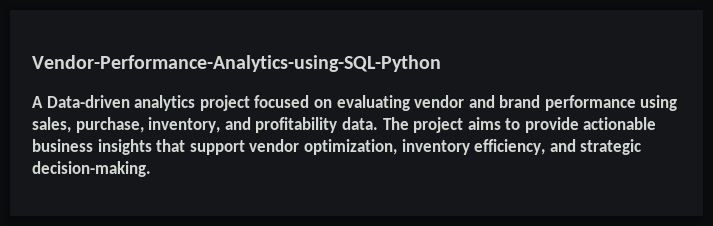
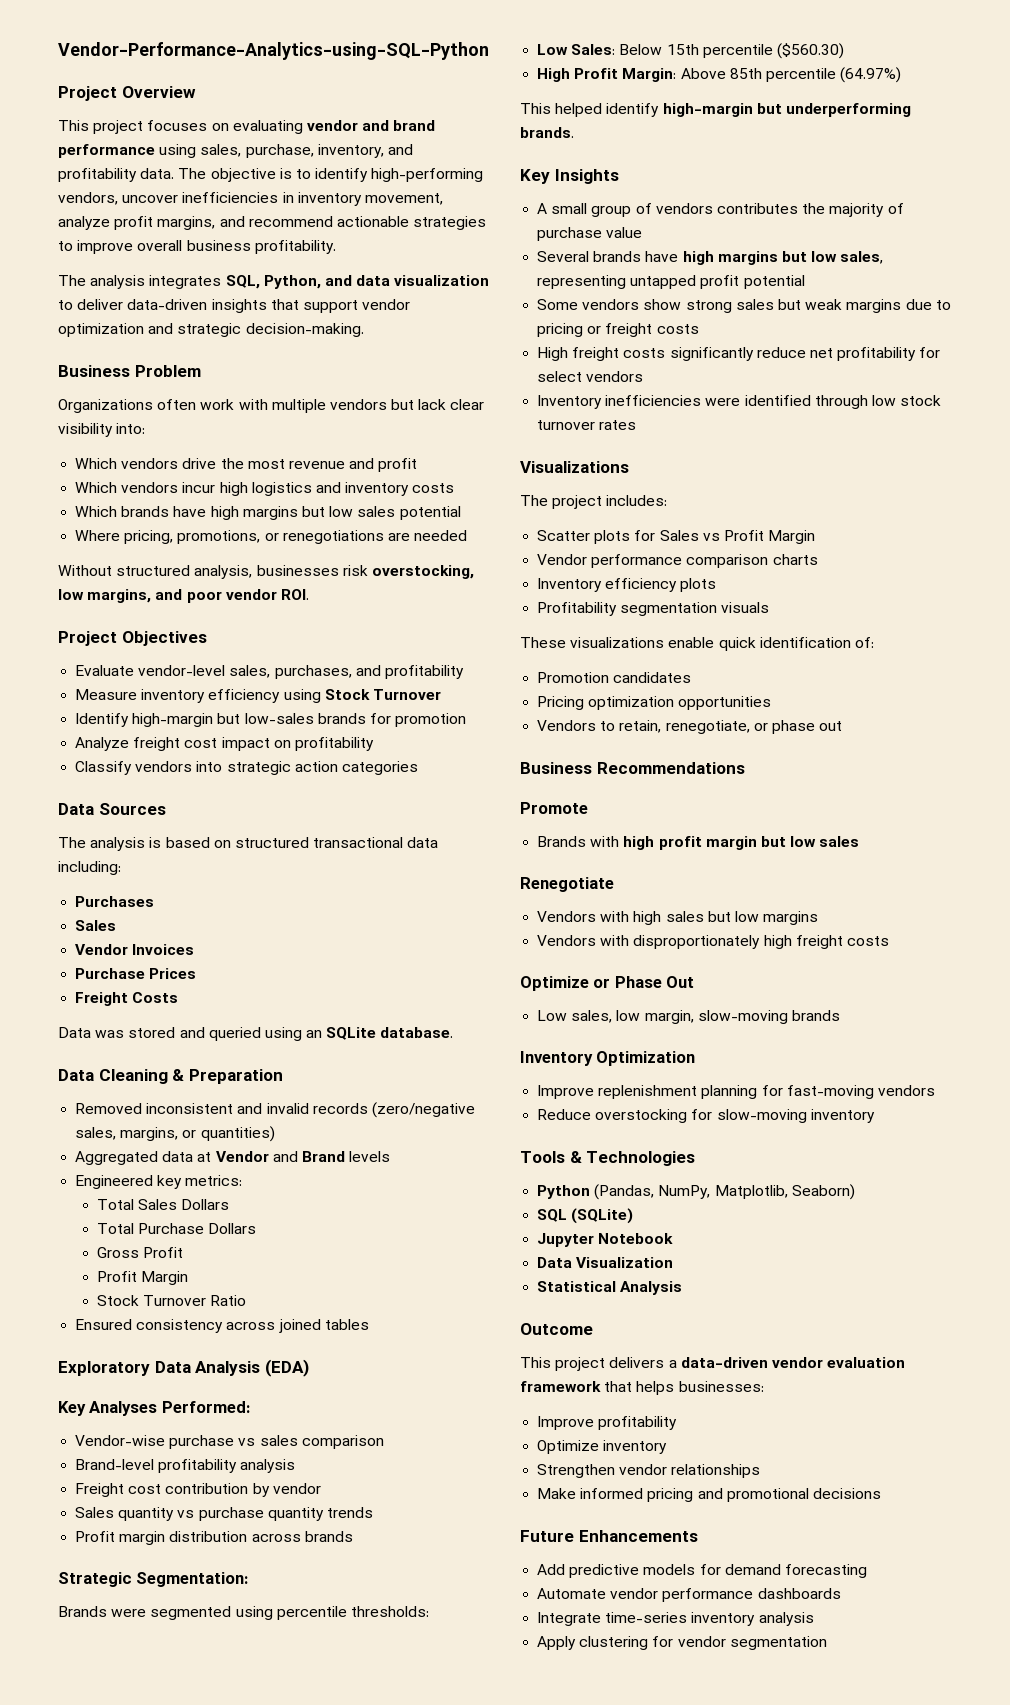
[32,95,310,111] A Data-driven analytics project focused -> [58,86,196,101] [58,120,208,134] Project Overview // This project focuses
[413,117,657,133] [32,139,93,152] project aims to provide actionable business -> [210,168,484,182] [58,192,443,206] [58,216,487,230] [58,240,336,254] [58,275,490,289] [58,299,208,310] objective is to identify high-performing vendors, uncover inefficiencies in inventory movement, analyze profit margins, and recommend actionable strategies to improve overall business profitability. // The analysis integrates SQL, Python, and data visualization to deliver data-driven
[303,139,546,155] optimization, inventory efficiency, -> [58,323,144,337] optimization
(151, 169) none -> [58,365,201,377] [58,399,485,413] [58,423,146,437] [75,458,418,472] [75,482,455,496] [75,506,461,520] [75,530,468,544] [58,565,474,579] [58,589,309,603] [58,631,207,646] [75,665,464,679] [75,689,441,703] [75,713,467,727] [75,737,374,751] [75,761,418,775] [58,803,166,815] [58,837,439,851] [58,861,121,875] [75,896,155,907] [75,920,117,931] [75,944,195,955] [75,968,197,979] [75,992,179,1006] [58,1027,454,1041] [58,1069,283,1084] [75,1102,475,1118] [75,1126,275,1142] [75,1151,391,1165] [75,1175,243,1189] [96,1199,230,1210] [96,1223,257,1234] [96,1247,183,1258] [96,1271,188,1285] [96,1295,247,1306] [75,1319,369,1333] [58,1359,309,1377] [58,1401,250,1416] [75,1435,384,1449] [75,1459,296,1473] [75,1483,321,1497] [75,1507,373,1521] [75,1531,353,1545] [58,1572,249,1587] [58,1606,429,1620] [537,43,844,59] [537,67,902,83] [520,103,911,117] [520,127,574,138] [520,169,619,184] [537,203,904,217] [537,227,643,241] [537,251,884,265] [537,275,805,289] [537,299,951,313] [537,323,699,337] [537,347,941,361] [537,371,644,382] [537,395,942,409] [537,420,637,430] [520,461,629,473] [520,495,668,509] [537,530,816,544] [537,554,818,568] [537,578,717,592] [537,602,770,616] [520,637,874,651] [537,672,692,683] [537,696,772,710] [537,720,843,734] [520,762,745,774] [520,802,588,814] [537,836,860,850] [520,877,614,892] [537,911,819,925] [537,935,889,949] [520,976,695,991] [537,1010,840,1024] [520,1051,696,1066] [537,1085,935,1099] [537,1109,875,1123] [520,1151,696,1166] [537,1184,855,1200] [537,1208,634,1224] [537,1233,674,1247] [537,1257,674,1268] [537,1281,683,1295] [520,1323,593,1335] [520,1357,906,1371] [520,1381,764,1395] [537,1416,678,1430] [537,1440,668,1454] [537,1464,761,1478] [537,1488,881,1502] [520,1530,698,1542] [537,1564,867,1578] [537,1588,841,1602] [537,1612,814,1626] [537,1636,827,1650] // Business Problem // Organizations often work with multiple vendors but lack clear visibility into: // Which vendors drive the most revenue and profit // Which vendors incur high logistics and inventory costs // Which brands have high margins but low sales potential // Where pricing, promotions, or renegotiations are needed // Without structured analysis, businesses risk overstocking, low margins, and poor vendor ROI. // Project Objectives // Evaluate vendor-level sales, purchases, and profitability // Measure inventory efficiency using Stock Turnover // Identify high-margin but low-sales brands for promotion // Analyze freight cost impact on profitability // Classify vendors into strategic action categories // Data Sources // The analysis is based on structured transactional data including: // Purchases // Sales // Vendor Invoices // Purchase Prices // Freight Costs // Data was stored and queried using an SQLite database. // Data Cleaning & Preparation // Removed inconsistent and invalid records (zero/negative sales, margins, or quantities) // Aggregated data at Vendor and Brand levels // Engineered key metrics: // Total Sales Dollars // Total Purchase Dollars // Gross Profit // Profit Margin // Stock Turnover Ratio // Ensured consistency across joined tables // Exploratory Data Analysis (EDA) // Key Analyses Performed: // Vendor-wise purchase vs sales comparison // Brand-level profitability analysis // Freight cost contribution by vendor // Sales quantity vs purchase quantity trends // Profit margin distribution across brands // Strategic Segmentation: // Brands were segmented using percentile thresholds: // Low Sales: Below 15th percentile ($560.30) // High Profit Margin: Above 85th percentile (64.97%) // This helped identify high-margin but underperforming brands. // Key Insights // A small group of vendors contributes the majority of purchase value // Several brands have high margins but low sales, representing untapped profit potential // Some vendors show strong sales but weak margins due to pricing or freight costs // High freight costs significantly reduce net profitability for select vendors // Inventory inefficiencies were identified through low stock turnover rates // Visualizations // The project includes: // Scatter plots for Sales vs Profit Margin // Vendor performance comparison charts // Inventory efficiency plots // Profitability segmentation visuals // These visualizations enable quick identification of: // Promotion candidates // Pricing optimization opportunities // Vendors to retain, renegotiate, or phase out // Business Recommendations // Promote // Brands with high profit margin but low sales // Renegotiate // Vendors with high sales but low margins // Vendors with disproportionately high freight costs // Optimize or Phase Out // Low sales, low margin, slow-moving brands // Inventory Optimization // Improve replenishment planning for fast-moving vendors // Reduce overstocking for slow-moving inventory // Tools & Technologies // Python (Pandas, NumPy, Matplotlib, Seaborn) // SQL (SQLite) // Jupyter Notebook // Data Visualization // Statistical Analysis // Outcome // This project delivers a data-driven vendor evaluation framework that helps businesses: // Improve profitability // Optimize inventory // Strengthen vendor relationships // Make informed pricing and promotional decisions // Future Enhancements // Add predictive models for demand forecasting // Automate vendor performance dashboards // Integrate time-series inventory analysis // Apply clustering for vendor segmentation

